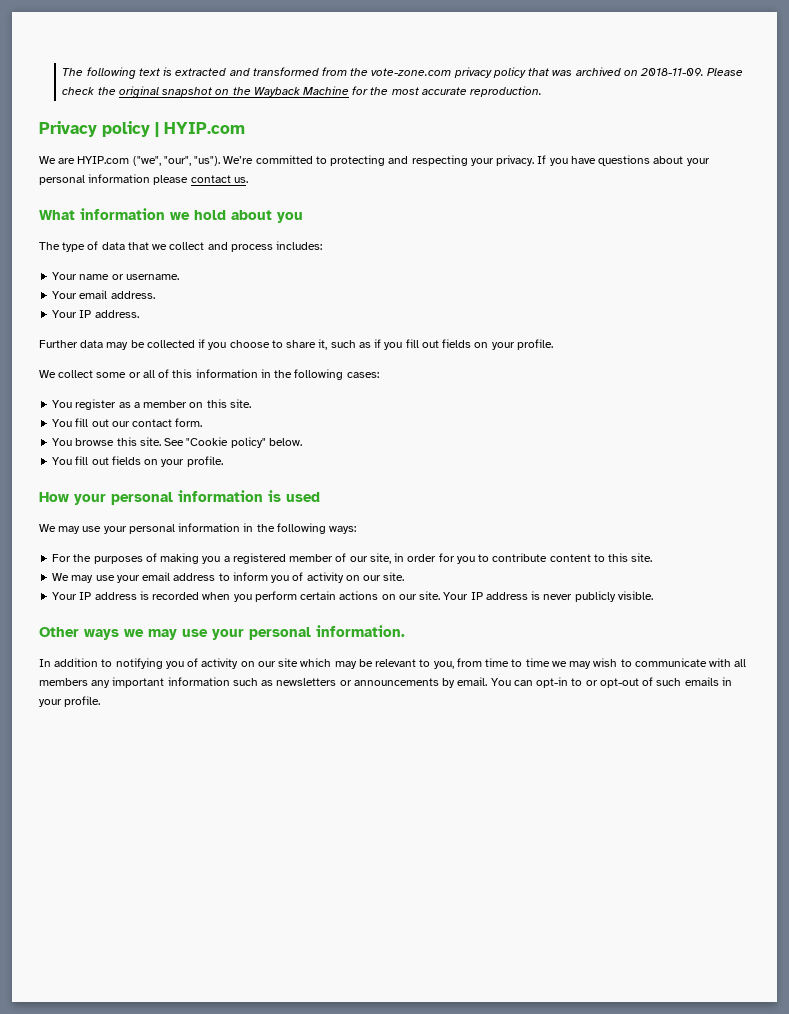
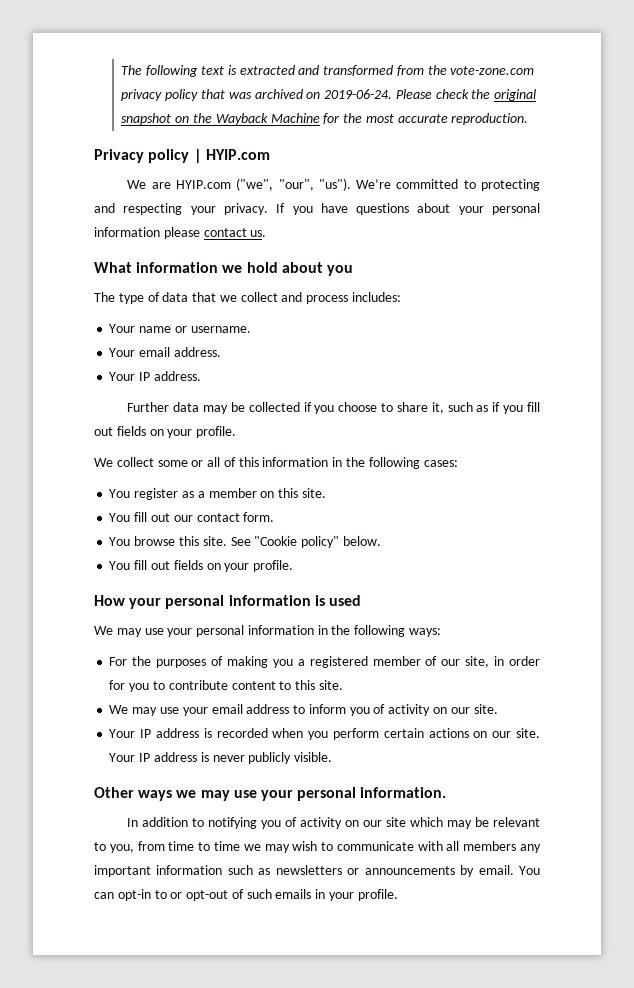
[640,68,705,76] 2018-11-09. -> [324,89,393,99] 2019-06-24.

